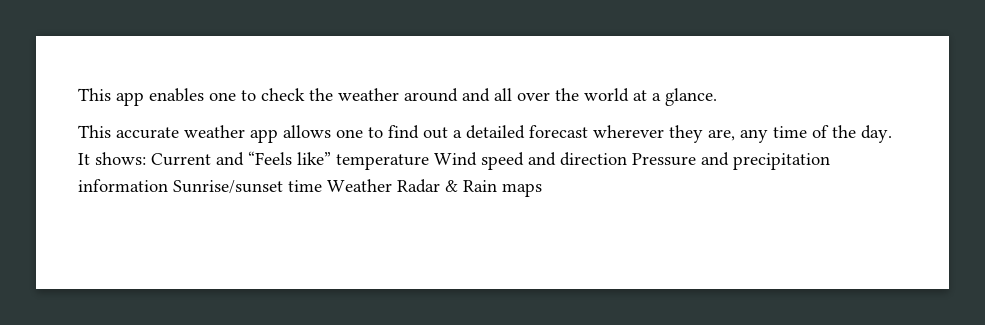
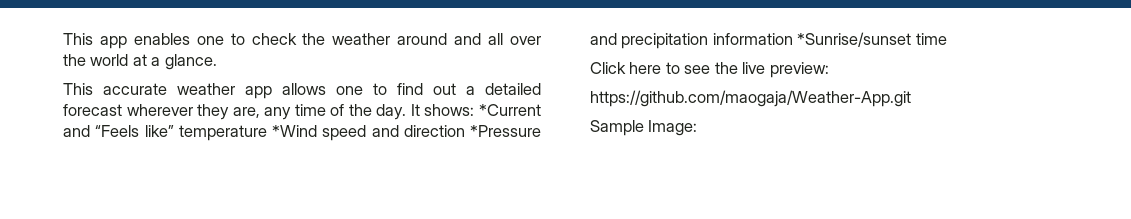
[151,153,211,166] Current -> [479,104,541,116] *Current
[434,152,477,166] Wind -> [272,125,317,137] *Wind
[632,153,696,166] Pressure -> [470,125,541,137] *Pressure
[173,179,542,197] Sunrise/sunset time Weather Radar & Rain maps -> [797,32,947,47] [590,62,829,78] [590,90,911,107] [590,120,698,136] *Sunrise/sunset time // Click here to see the live preview: // https://github.com/maogaja/Weather-App.git // Sample Image:

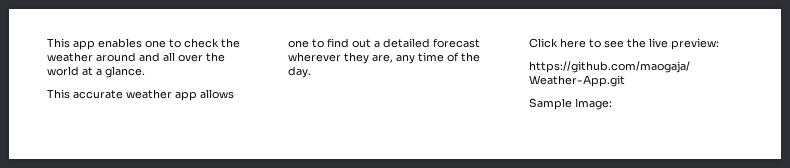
[410,104,541,116] [63,125,541,141] [590,32,947,49] It shows: *Current and “Feels like” temperature *Wind speed and direction *Pressure and precipitation information *Sunrise/sunset time -> (311, 72) none

